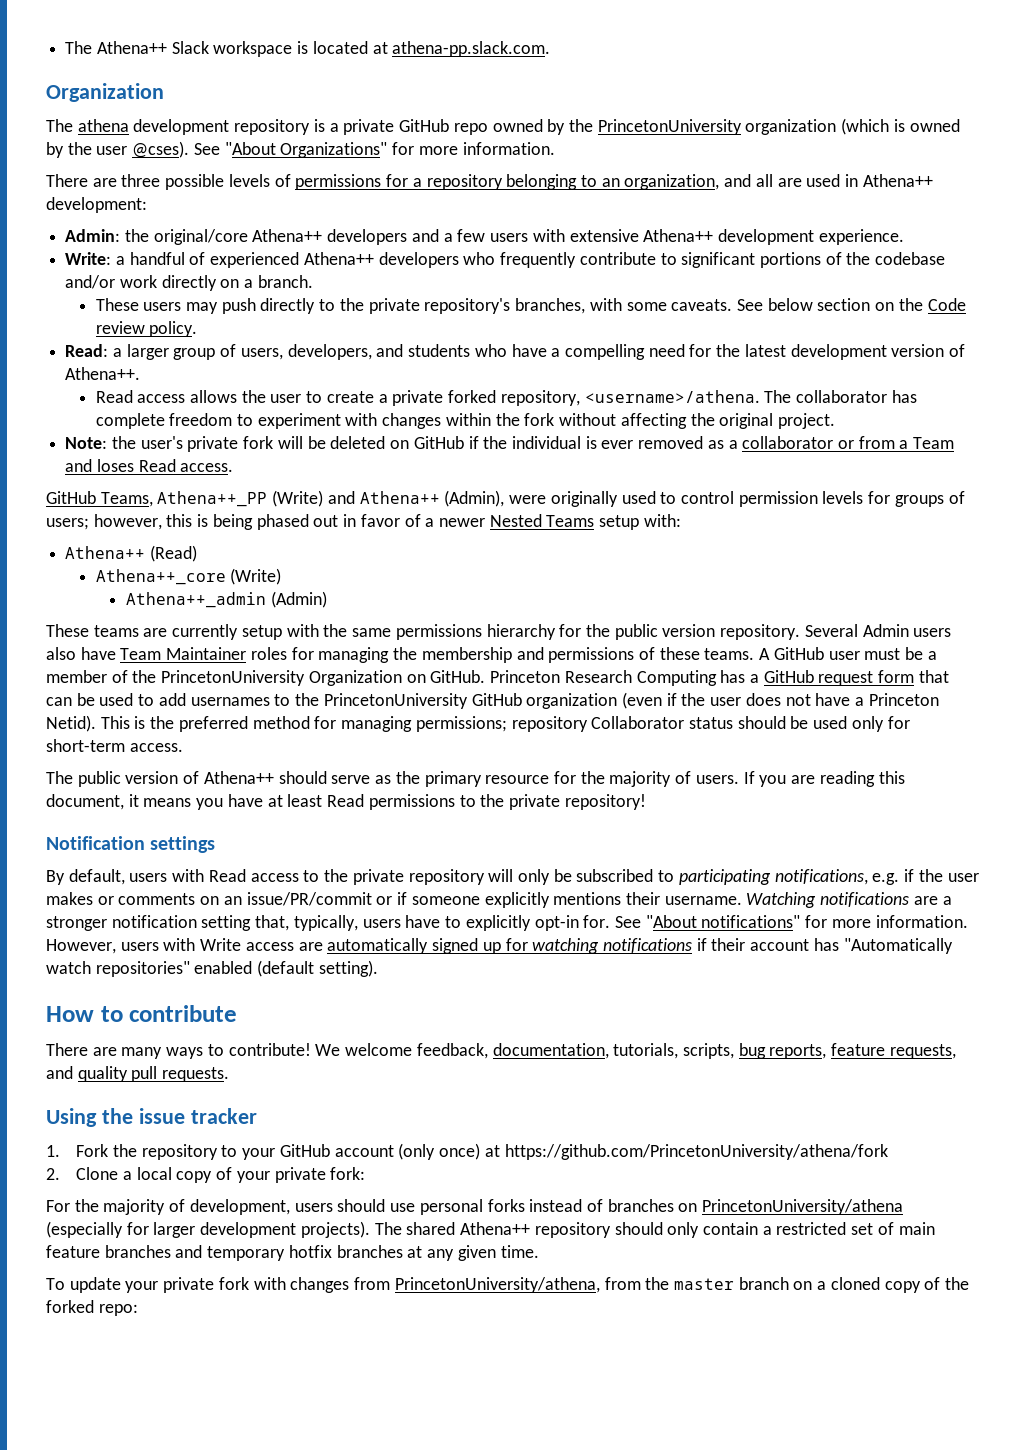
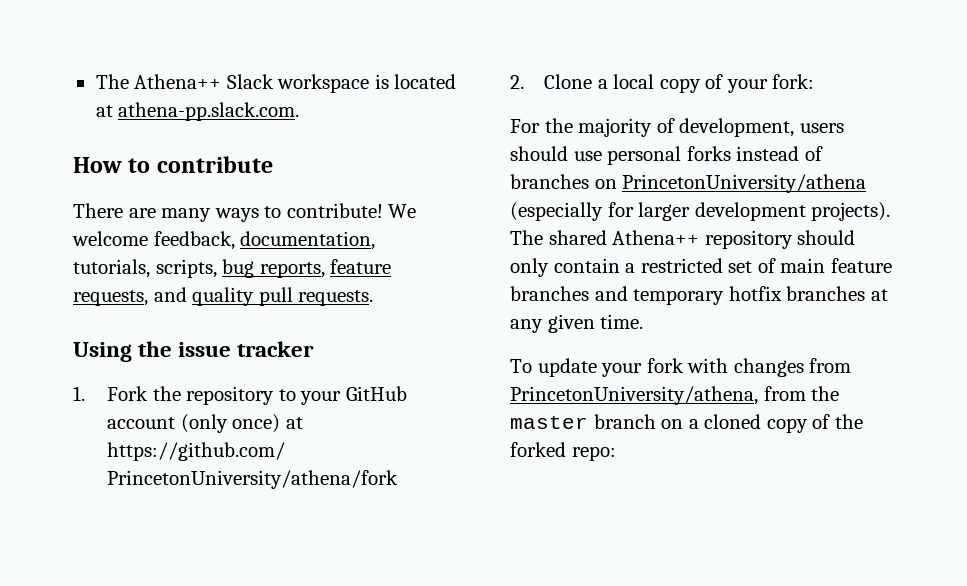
[46,83,164,102] [46,118,960,135] [46,141,555,158] [46,174,933,190] [46,197,147,213] [65,229,904,245] [65,252,946,268] [65,275,313,291] [95,298,966,314] [95,321,198,337] [65,344,966,360] [65,367,141,380] [95,390,917,406] [95,413,835,429] [65,436,955,452] [65,459,234,472] [46,490,965,507] [46,514,681,530] [65,545,197,562] [95,568,282,585] [125,591,327,608] [46,624,952,640] [46,647,937,663] [46,670,949,686] [46,692,939,709] [46,715,910,732] [46,739,183,752] [46,771,905,787] [46,794,646,810] [46,836,216,853] [46,869,979,885] [46,892,952,908] [46,915,968,931] [46,938,953,954] [46,960,378,977] // Organization // The athena development repository is a private GitHub repo owned by the PrincetonUniversity organization (which is owned by the user @cses). See "About Organizations" for more information. // There are three possible levels of permissions for a repository belonging to an organization, and all are used in Athena++ development: // Admin: the original/core Athena++ developers and a few users with extensive Athena++ development experience. // Write: a handful of experienced Athena++ developers who frequently contribute to significant portions of the codebase and/or work directly on a branch. // These users may push directly to the private repository's branches, with some caveats. See below section on the Code review policy. // Read: a larger group of users, developers, and students who have a compelling need for the latest development version of Athena++. // Read access allows the user to create a private forked repository, <username>/athena. The collaborator has complete freedom to experiment with changes within the fork without affecting the original project. // Note: the user's private fork will be deleted on GitHub if the individual is ever removed as a collaborator or from a Team and loses Read access. // GitHub Teams, Athena++_PP (Write) and Athena++ (Admin), were originally used to control permission levels for groups of users; however, this is being phased out in favor of a newer Nested Teams setup with: // Athena++ (Read) // Athena++_core (Write) // Athena++_admin (Admin) // These teams are currently setup with the same permissions hierarchy for the public version repository. Several Admin users also have Team Maintainer roles for managing the membership and permissions of these teams. A GitHub user must be a member of the PrincetonUniversity Organization on GitHub. Princeton Research Computing has a GitHub request form that can be used to add usernames to the PrincetonUniversity GitHub organization (even if the user does not have a Princeton Netid). This is the preferred method for managing permissions; repository Collaborator status should be used only for short-term access. // The public version of Athena++ should serve as the primary resource for the majority of users. If you are reading this document, it means you have at least Read permissions to the private repository! // Notification settings // By default, users with Read access to the private repository will only be subscribed to participating notifications, e.g. if the user makes or comments on an issue/PR/commit or if someone explicitly mentions their username. Watching notifications are a stronger notification setting that, typically, users have to explicitly opt-in for. See "About notifications" for more information. However, users with Write access are automatically signed up for watching notifications if their account has "Automatically watch repositories" enabled (default setting). -> (300, 111) none
[274,1167,326,1183] private -> (768, 86) none
[163,1277,215,1293] private -> (643, 370) none

